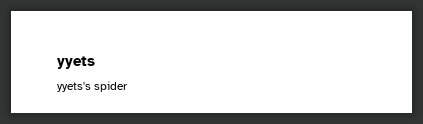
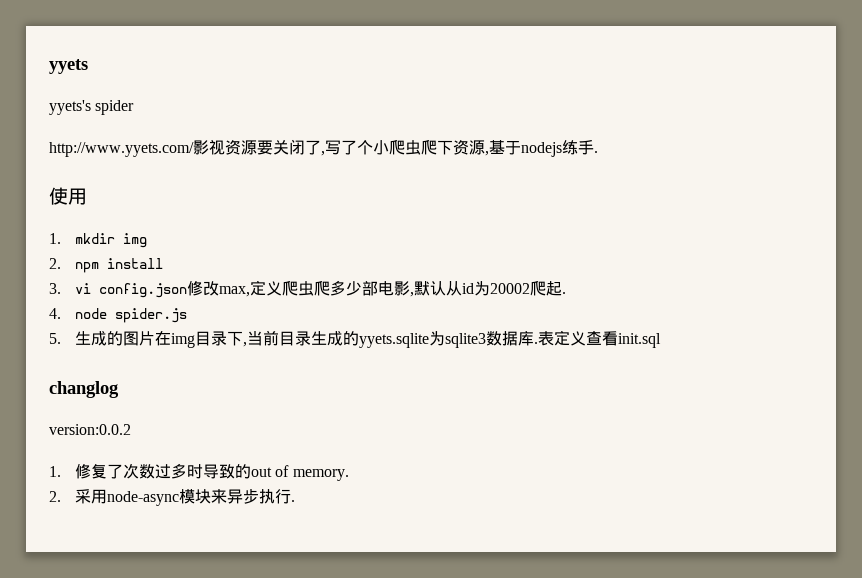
(129, 86) none -> [49,139,598,157] [49,187,87,205] [49,233,148,248] [49,258,164,273] [49,280,567,298] [49,308,188,323] [49,330,662,348] [49,381,119,398] [49,424,131,435] [49,463,349,481] [49,489,296,506] // http://www.yyets.com/影视资源要关闭了,写了个小爬虫爬下资源,基于nodejs练手. // 使用 // 1. mkdir img // 2. npm install // 3. vi config.json修改max,定义爬虫爬多少部电影,默认从id为20002爬起. // 4. node spider.js // 5.生成的图片在img目录下,当前目录生成的yyets.sqlite为sqlite3数据库.表定义查看init.sql // changlog // version:0.0.2 // 1.修复了次数过多时导致的out of memory. // 2.采用node-async模块来异步执行.

